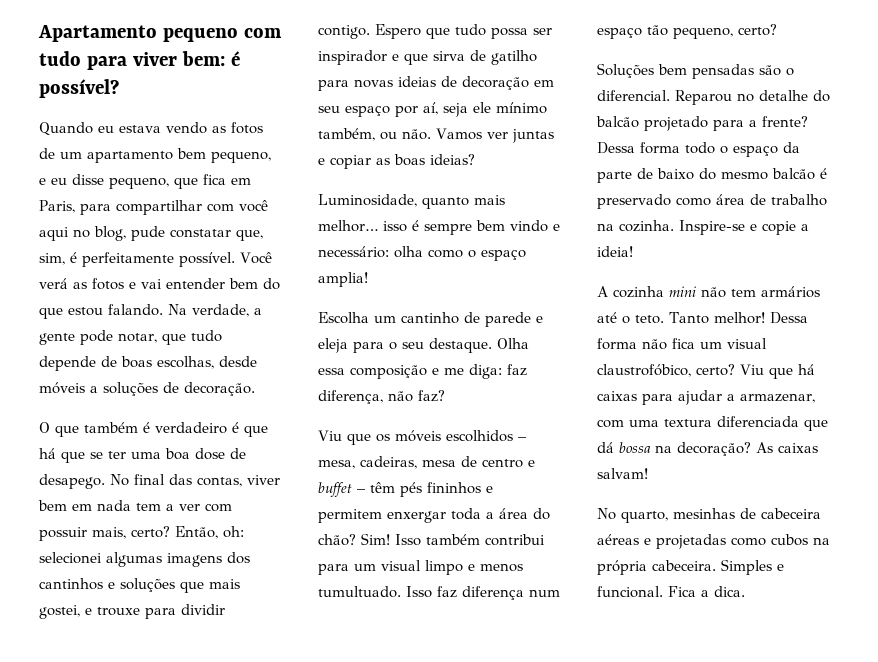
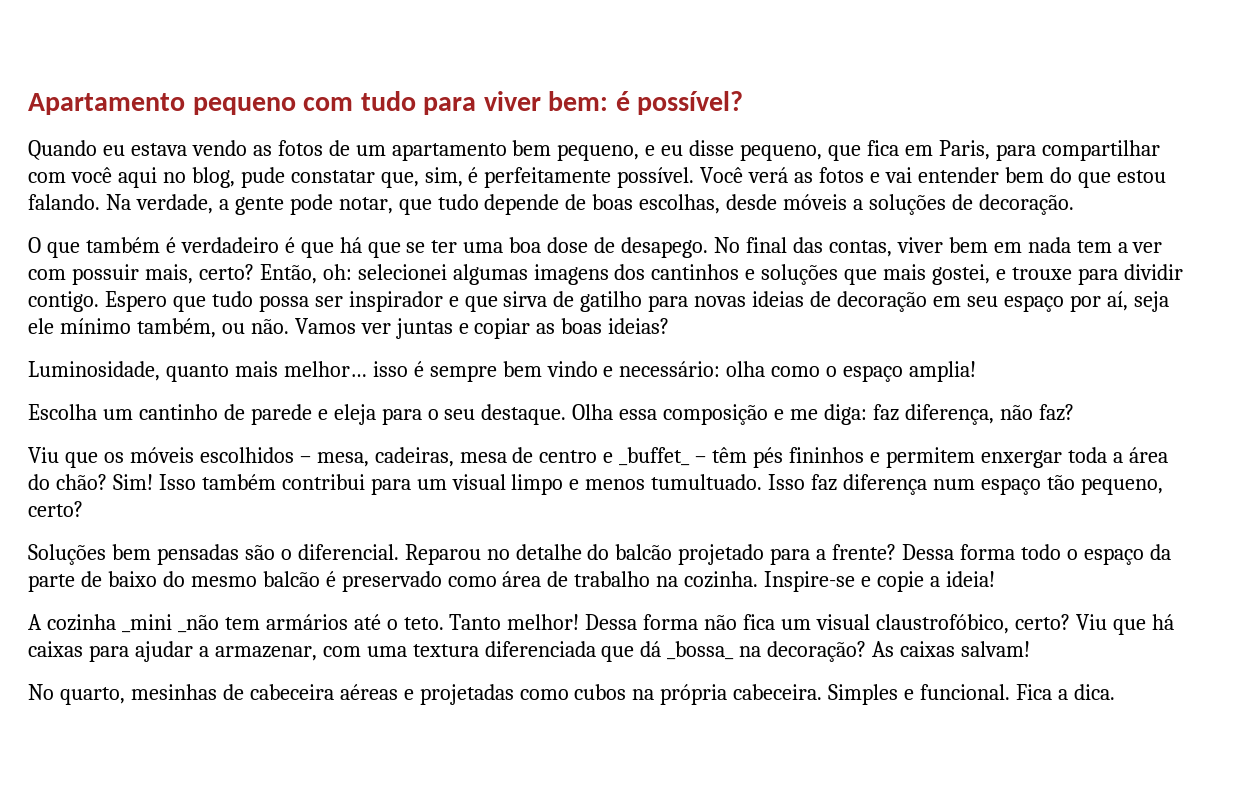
[318,482,352,497] buffet -> [619,447,691,466] _buffet_
[669,286,726,298] mini não -> [121,614,219,633] _mini _não
[619,442,651,453] bossa -> [667,641,735,660] _bossa_

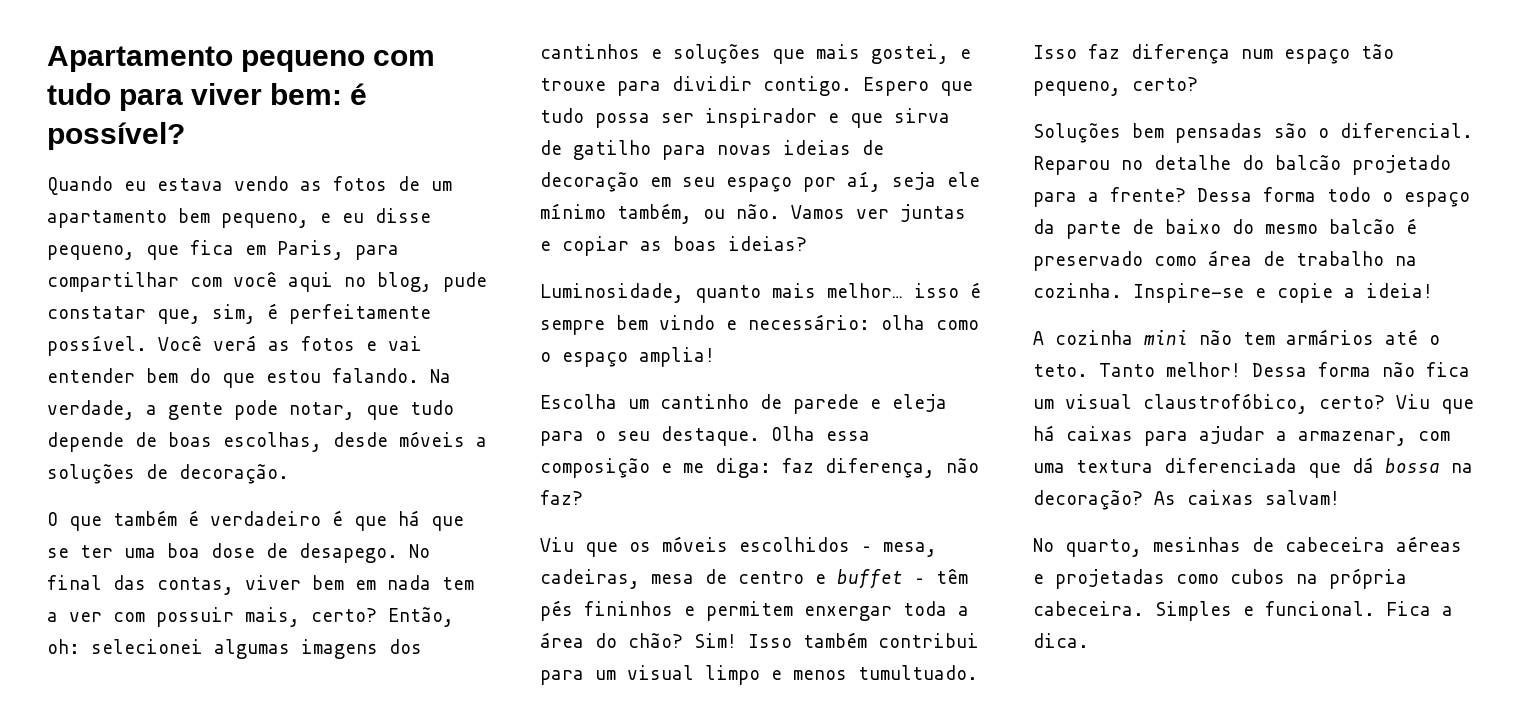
[619,447,691,466] _buffet_ -> [837,569,903,589] buffet
[121,614,219,633] _mini _não -> [1144,330,1232,345] mini não
[667,641,735,660] _bossa_ -> [1385,458,1440,473] bossa

